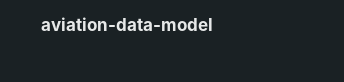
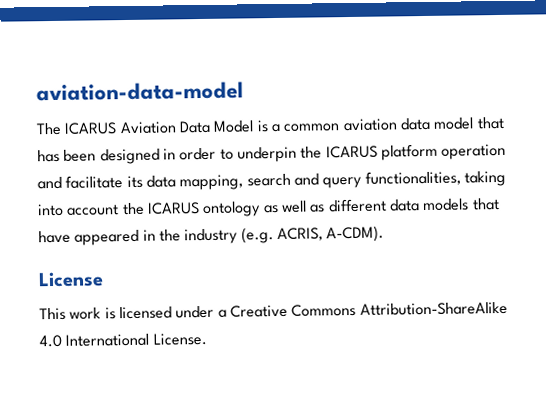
(213, 24) none -> [36,116,505,136] [37,143,507,165] [37,170,506,191] [37,198,500,217] [38,225,385,246] [38,271,104,288] [39,301,508,321] [39,332,207,348] // The ICARUS Aviation Data Model is a common aviation data model that has been designed in order to underpin the ICARUS platform operation and facilitate its data mapping, search and query functionalities, taking into account the ICARUS ontology as well as different data models that have appeared in the industry (e.g. ACRIS, A-CDM). // License // This work is licensed under a Creative Commons Attribution-ShareAlike 4.0 International License.

